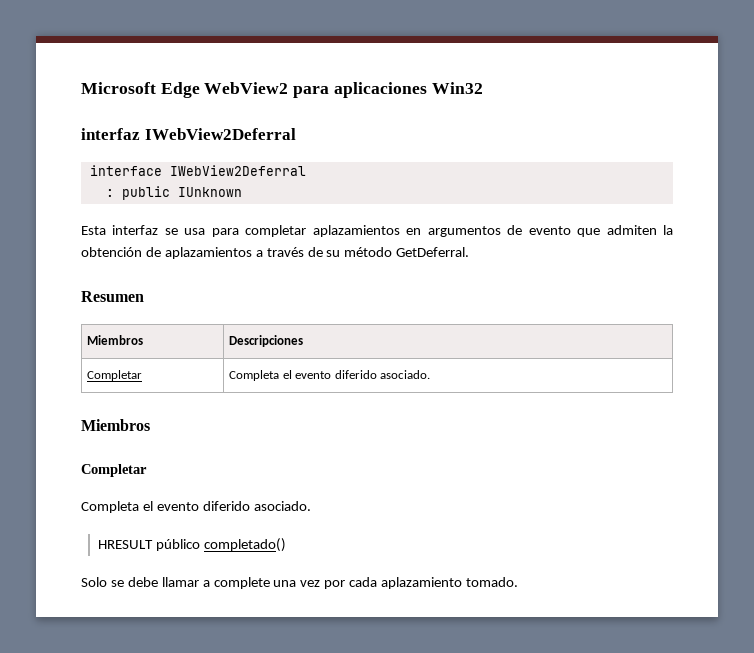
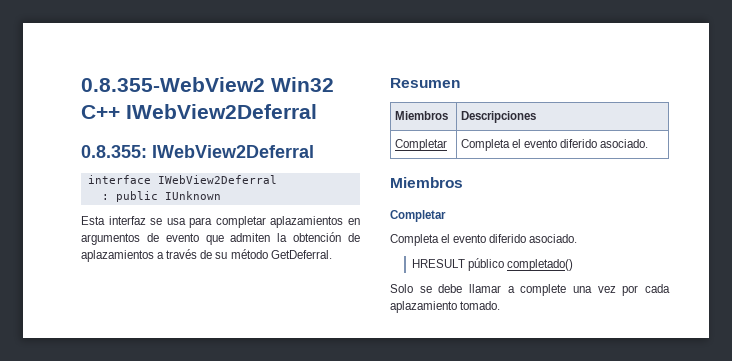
[81,82,483,98] [81,128,140,140] Microsoft Edge WebView2 para aplicaciones Win32 // interfaz -> [81,77,334,92] [81,104,317,119] [81,145,147,158] 0.8.355-WebView2 Win32 C++ IWebView2Deferral // 0.8.355:

